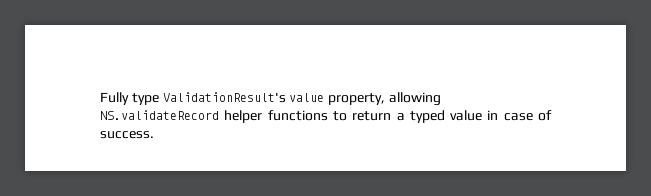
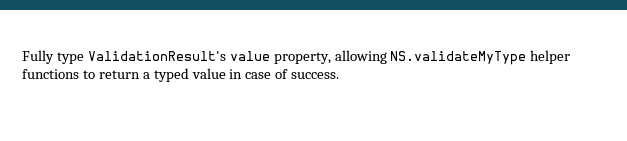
[100,110,219,120] NS.validateRecord -> [390,51,527,65] NS.validateMyType

